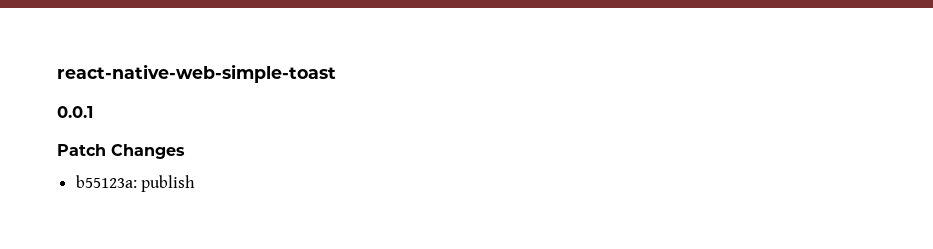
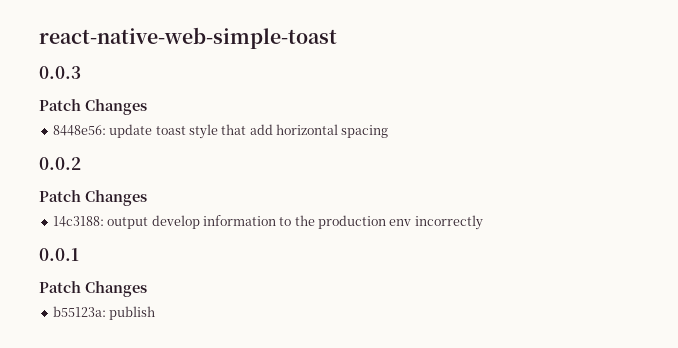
(336, 73) none -> [39,66,81,79] [39,99,147,115] [52,124,389,139] [39,157,81,170] [39,190,147,206] [52,215,483,230] // 0.0.3 // Patch Changes // 8448e56: update toast style that add horizontal spacing // 0.0.2 // Patch Changes // 14c3188: output develop information to the production env incorrectly

